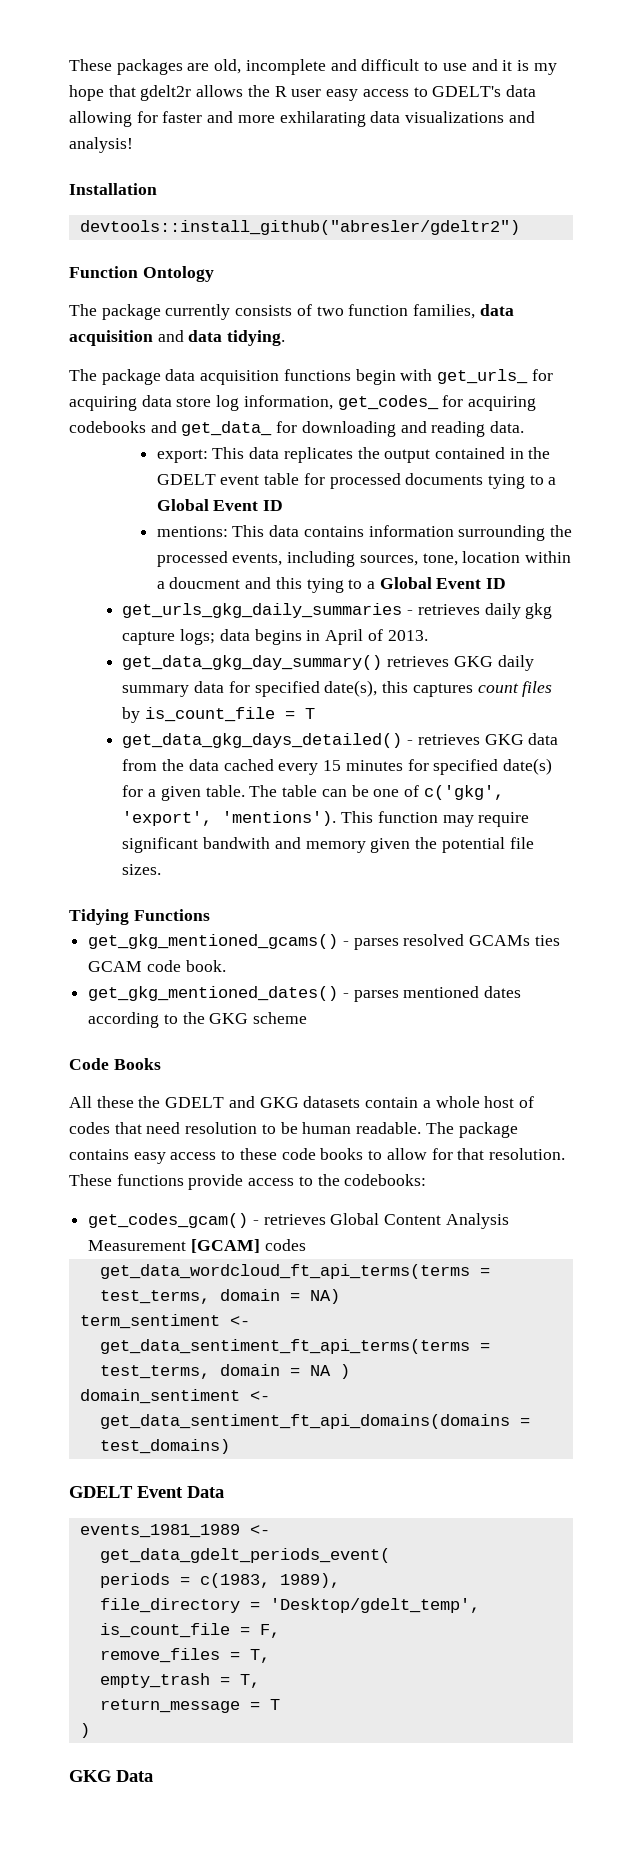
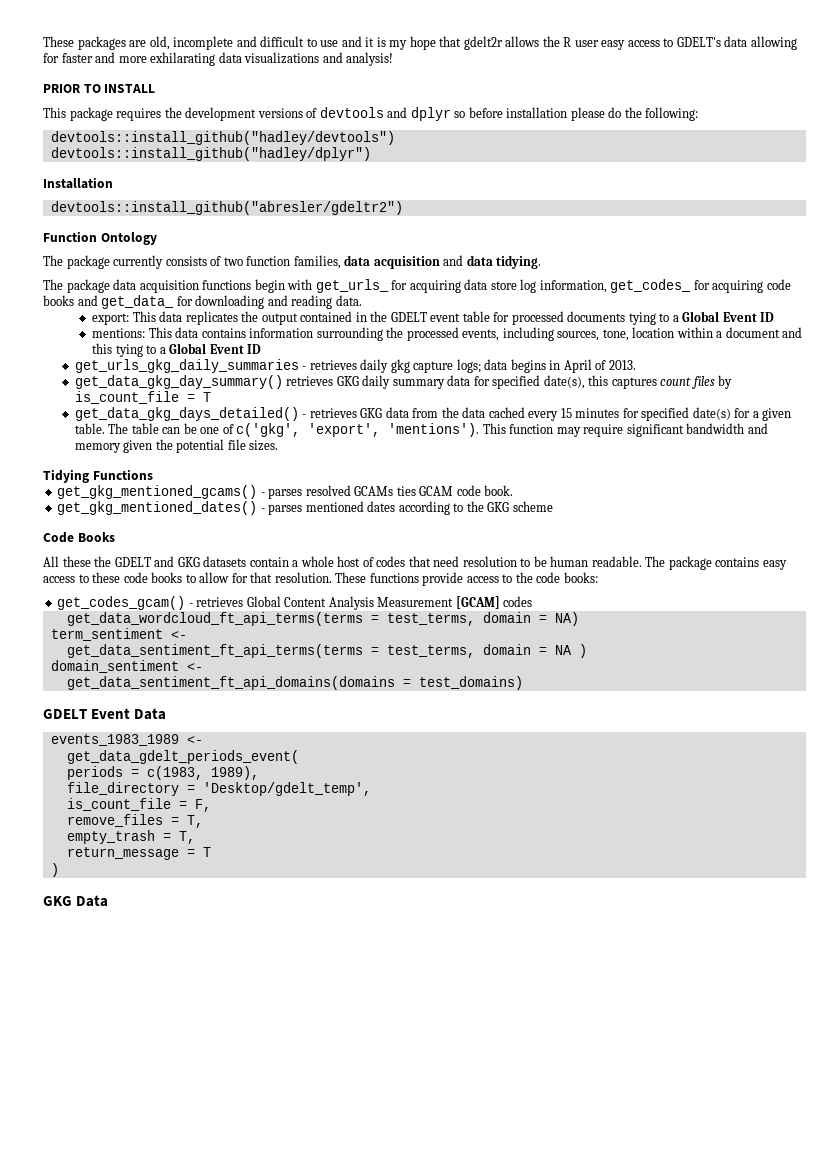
(133, 145) none -> [43,84,156,93] [43,107,699,121] [50,131,395,145] [50,147,371,161] // PRIOR TO INSTALL // This package requires the development versions of devtools and dplyr so before installation please do the following: // devtools::install_github("hadley/devtools") // devtools::install_github("hadley/dplyr")
[69,421,146,433] codebooks -> [766,279,791,290] [43,295,74,306] code books
[169,577,241,589] doucment -> [725,327,780,338] document
[203,837,271,849] bandwith -> [686,423,745,434] bandwidth
[344,1174,427,1186] codebooks: -> [536,572,598,583] code books:
[79,1524,240,1538] events_1981_1989 -> [50,734,179,746] events_1983_1989

